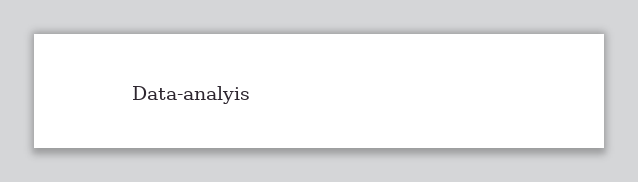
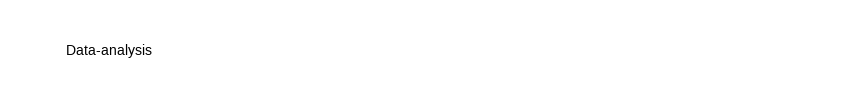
[132,86,250,104] Data-analyis -> [66,44,152,58] Data-analysis

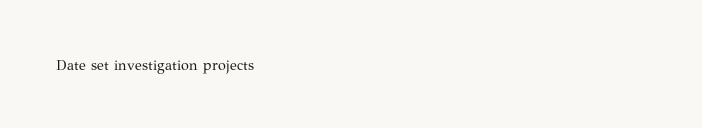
[66,44,152,58] Data-analysis -> [56,60,254,74] Date set investigation projects

